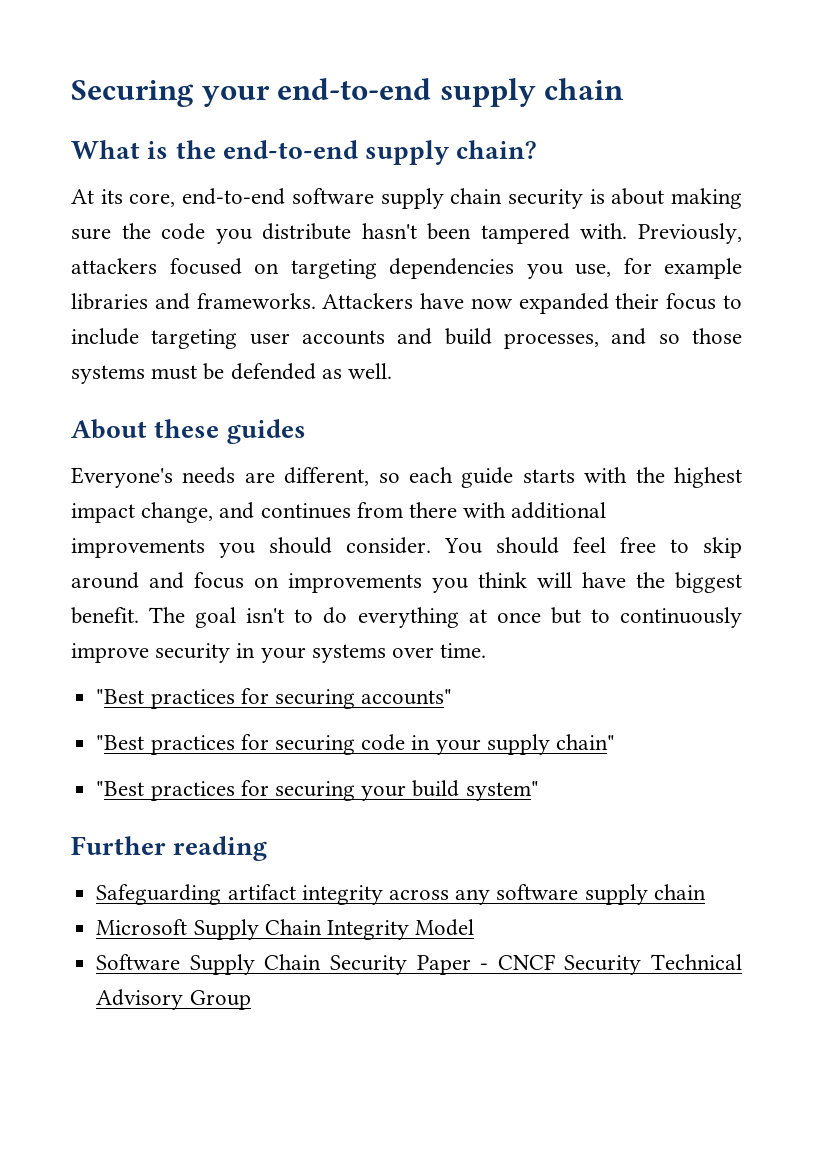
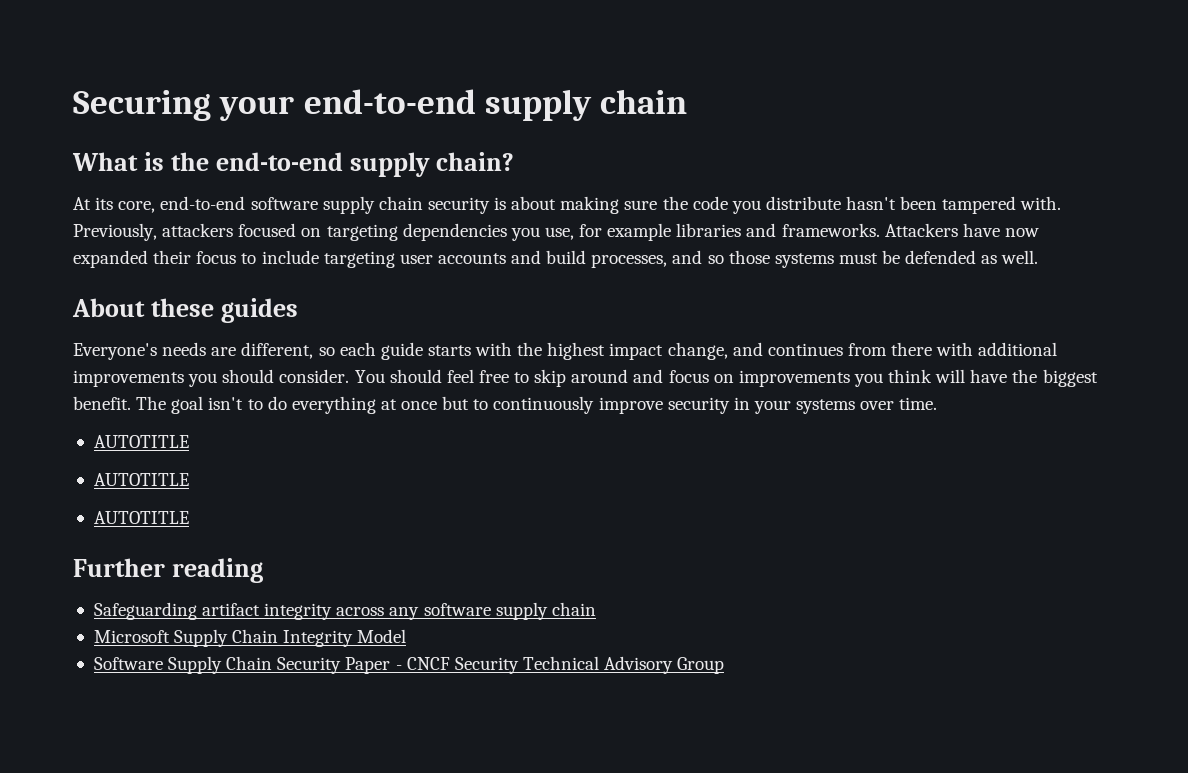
[96,688,453,709] [96,734,615,755] [96,780,539,801] "Best practices for securing accounts" // "Best practices for securing code in your supply chain" // "Best practices for securing your build system" -> [93,435,189,448] [93,473,189,486] [93,511,189,524] AUTOTITLE // AUTOTITLE // AUTOTITLE

